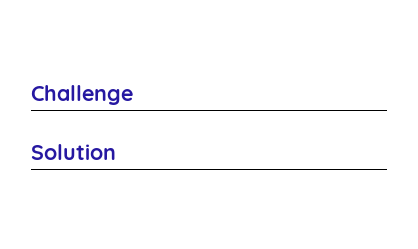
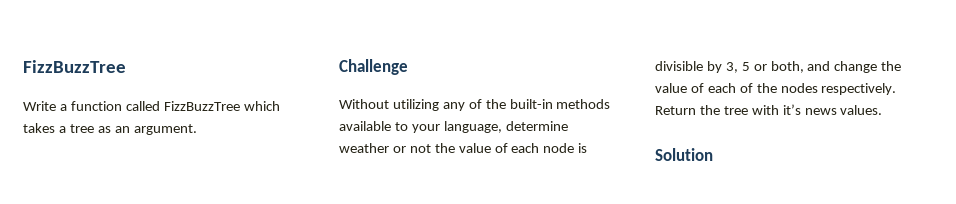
[31,85,133,105] Challenge -> [23,60,126,73] [23,101,280,111] [23,123,197,135] [339,59,408,75] [339,99,611,111] [339,121,568,133] [339,143,588,153] [655,61,902,73] [655,83,897,95] [655,104,883,115] FizzBuzzTree // Write a function called FizzBuzzTree which takes a tree as an argument. // Challenge // Without utilizing any of the built-in methods available to your language, determine weather or not the value of each node is divisible by 3, 5 or both, and change the value of each of the nodes respectively. Return the tree with it’s news values.

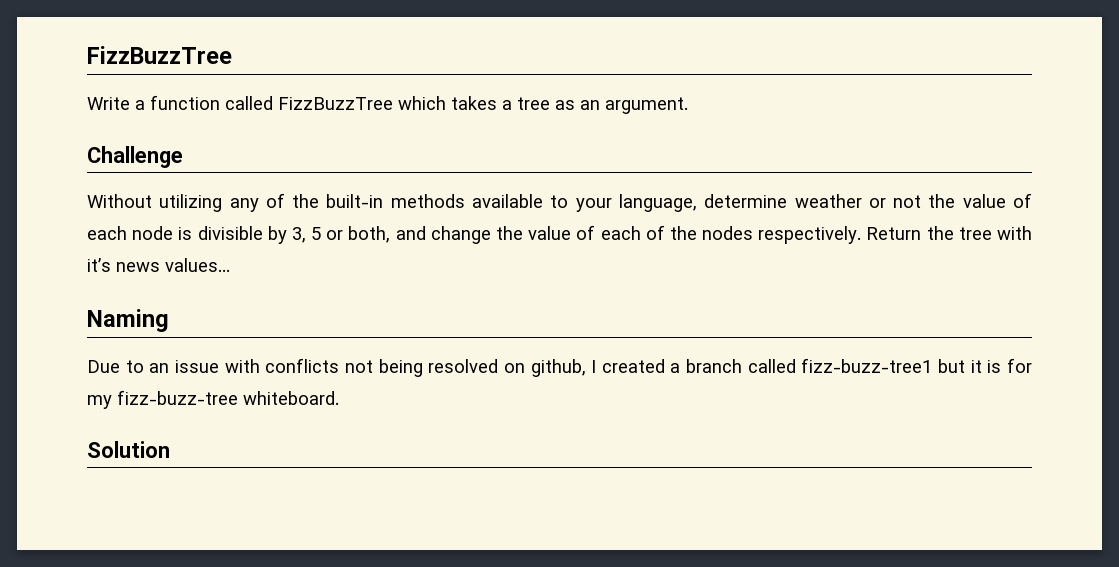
[840,105,883,115] values. -> [165,258,230,272] [87,309,169,332] [87,358,1032,377] [87,390,339,409] values... // Naming // Due to an issue with conflicts not being resolved on github, I created a branch called fizz-buzz-tree1 but it is for my fizz-buzz-tree whiteboard.

